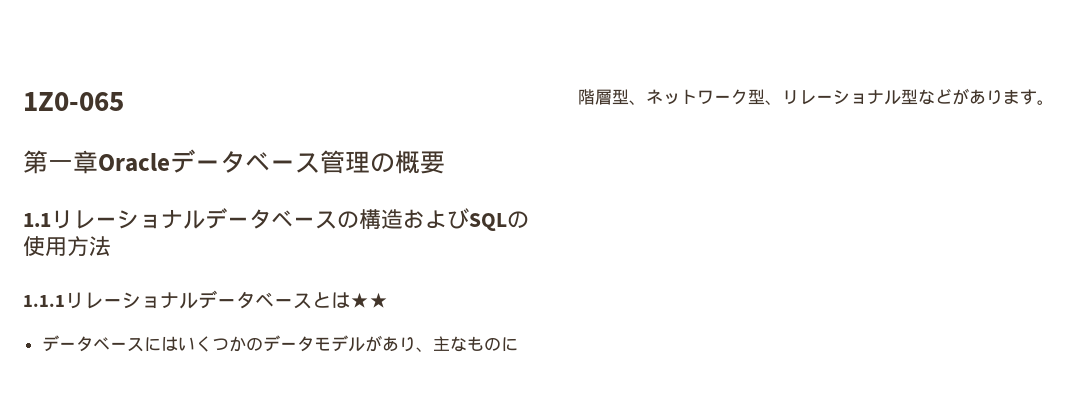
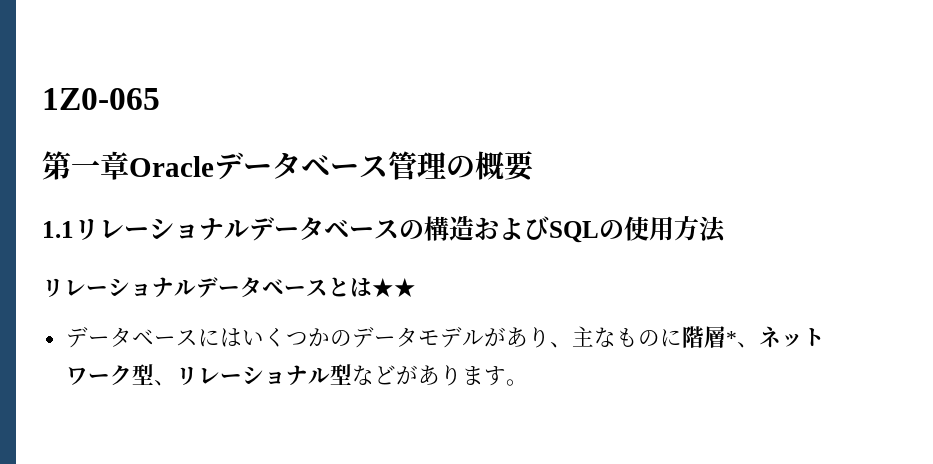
[23,295,65,307] 1.1.1 -> (726, 229) none
[611,89,629,105] 型 -> [725,331,737,345] *

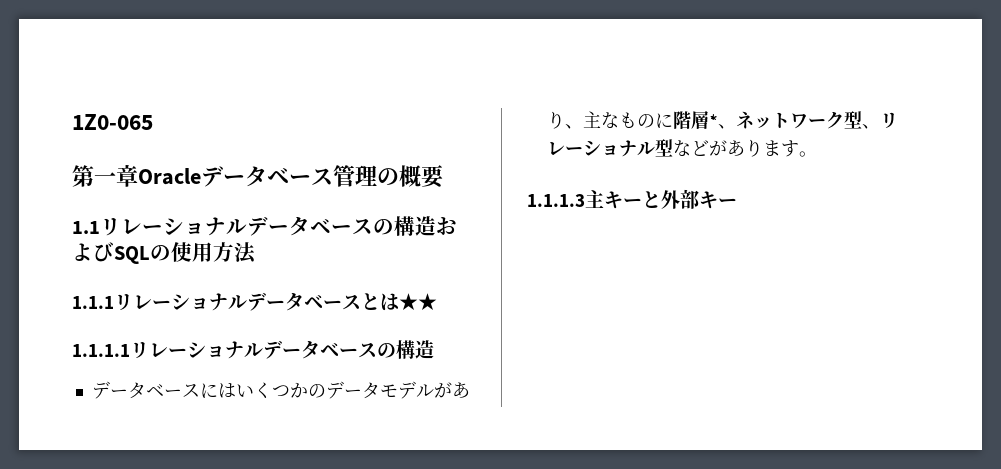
(726, 229) none -> [72,296,114,309] 1.1.1
(416, 287) none -> [72,340,434,359] // 1.1.1.1リレーショナルデータベースの構造
(528, 382) none -> [527,189,737,209] // 1.1.1.3主キーと外部キー

